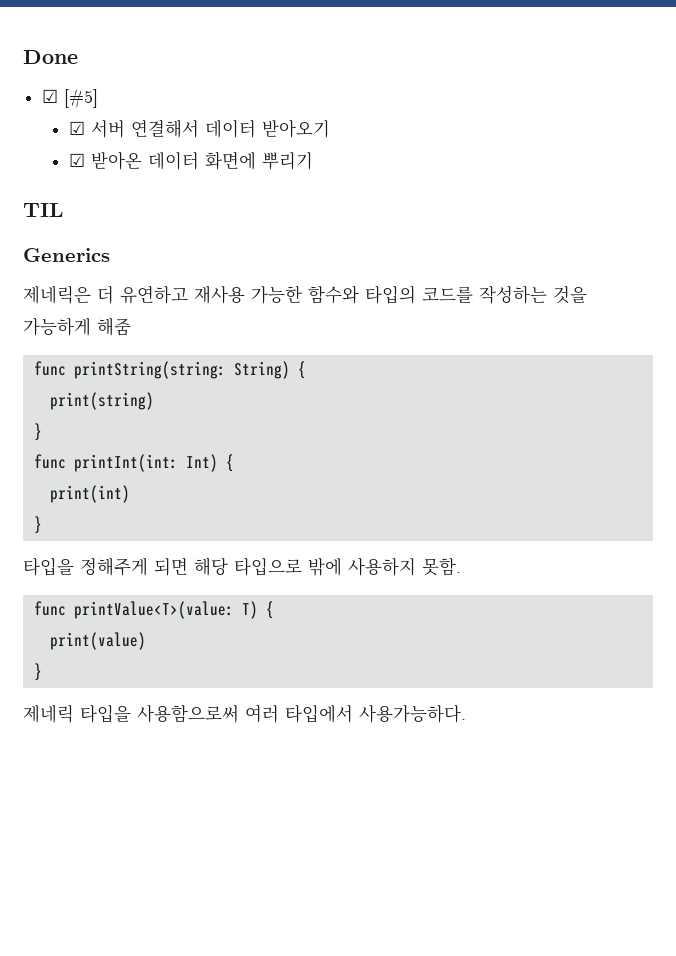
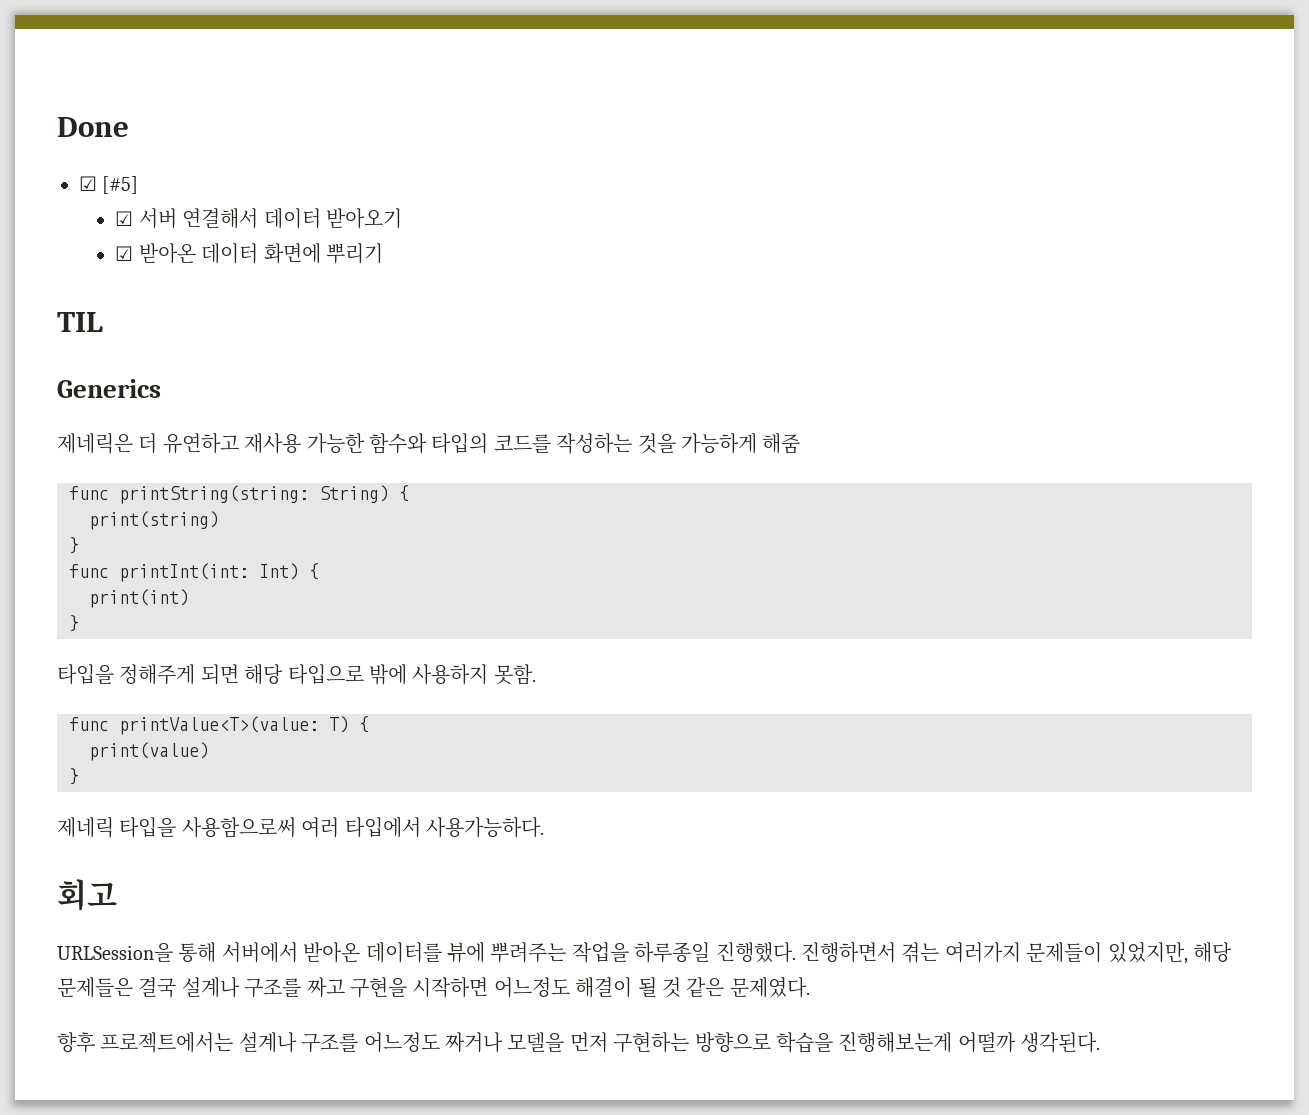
(466, 713) none -> [57,879,117,911] [57,942,1232,964] [57,977,810,998] [57,1032,1101,1053] // 회고 // URLSession을 통해 서버에서 받아온 데이터를 뷰에 뿌려주는 작업을 하루종일 진행했다. 진행하면서 겪는 여러가지 문제들이 있었지만, 해당 문제들은 결국 설계나 구조를 짜고 구현을 시작하면 어느정도 해결이 될 것 같은 문제였다. // 향후 프로젝트에서는 설계나 구조를 어느정도 짜거나 모델을 먼저 구현하는 방향으로 학습을 진행해보는게 어떨까 생각된다.

